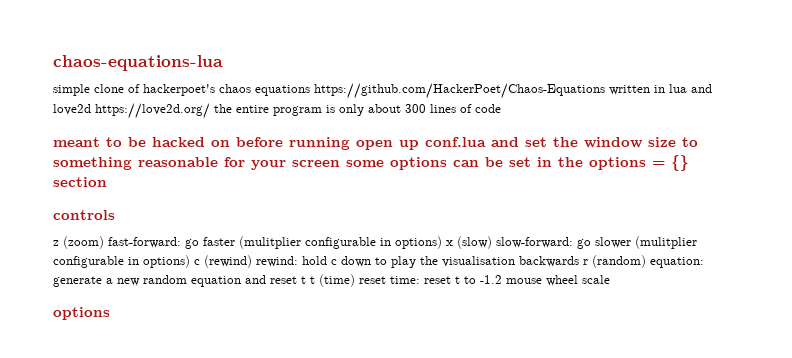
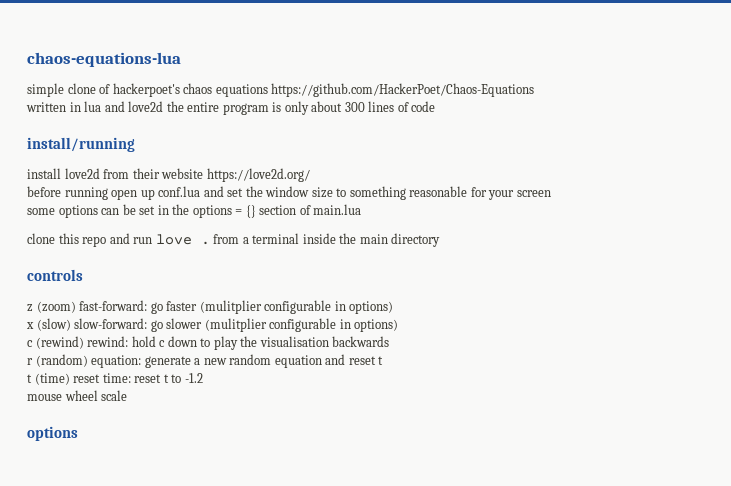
(605, 91) none -> (535, 90) //
[95,103,210,119] https://love2d.org/ -> (164, 106) none
[53,137,230,147] meant to be hacked on -> [27,137,135,152] [27,168,310,182] install/running // install love2d from their website https://love2d.org/ //
(340, 163) none -> (551, 193) //
(107, 182) none -> [299,204,362,215] [27,233,441,247] of main.lua // clone this repo and run love . from a terminal inside the main directory
(442, 242) none -> (394, 307) //
(190, 261) none -> (399, 325) //
(579, 261) none -> (390, 341) //
(306, 280) none -> (384, 360) //
(502, 279) none -> (203, 378) //

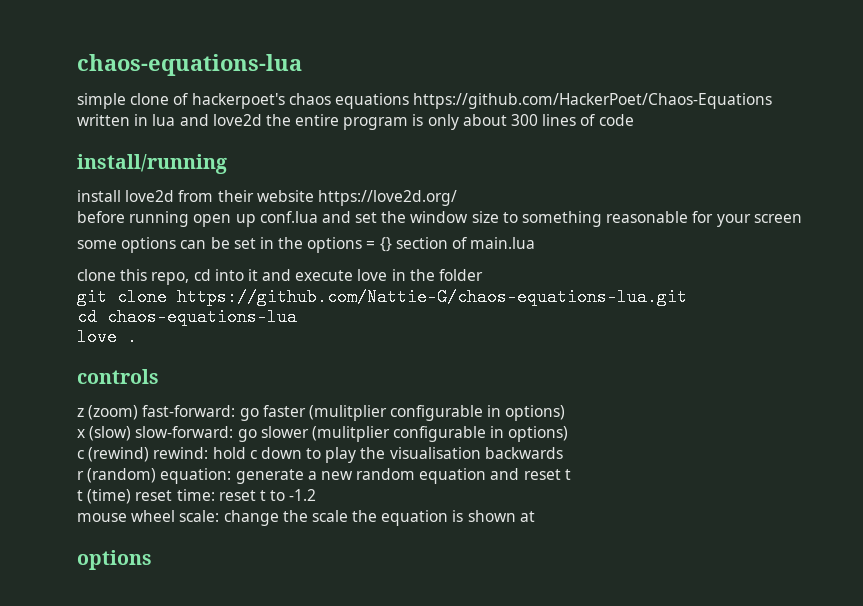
[82,233,441,247] repo and run love . from a terminal inside the main directory -> [151,269,484,285] [77,288,687,306] [77,308,297,326] [77,328,137,346] repo, cd into it and execute love in the folder // git clone https://github.com/Nattie-G/chaos-equations-lua.git // cd chaos-equations-lua // love .
[101,390,128,401] scale -> [179,510,535,526] scale: change the scale the equation is shown at

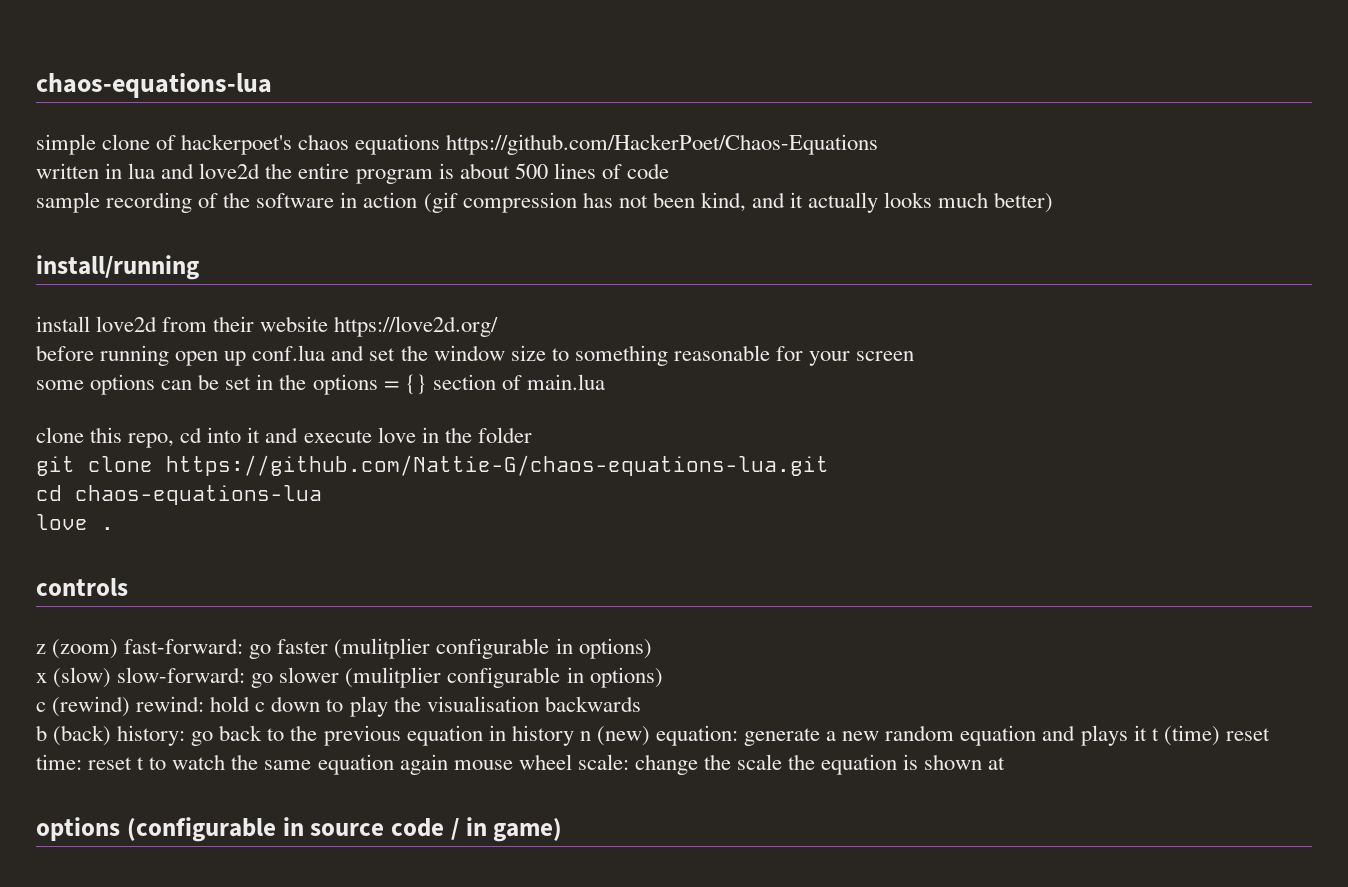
[427,114,539,130] only about 300 -> [459,163,548,179] about 500
(634, 120) none -> [36,192,1054,213] // sample recording of the software in action (gif compression has not been kind, and it actually looks much better)
[77,468,157,483] r (random) -> [36,725,650,746] b (back) history: go back to the previous equation in history n (new)
[523,469,571,480] reset t // -> [1080,725,1147,746] plays it
[289,489,317,501] -1.2 // -> [172,754,448,775] watch the same equation again
(152, 560) none -> [126,817,563,842] (configurable in source code / in game)

